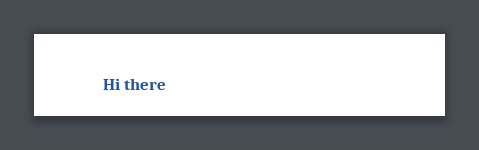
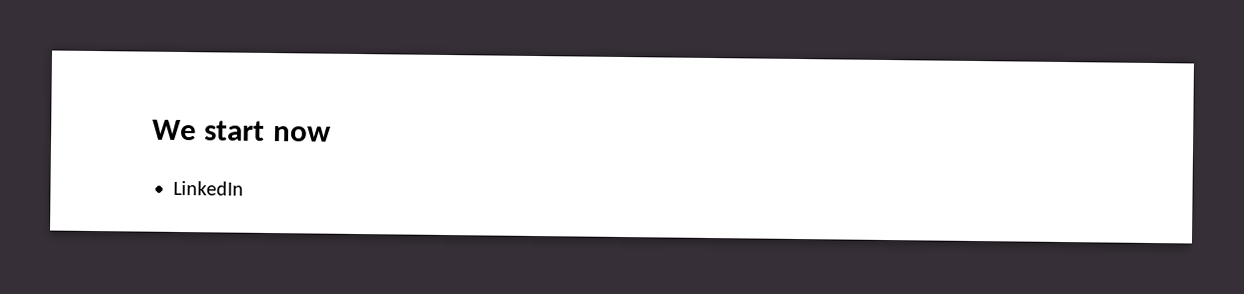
[103,78,167,90] Hi there -> [152,119,331,142] [173,180,244,196] We start now // LinkedIn

